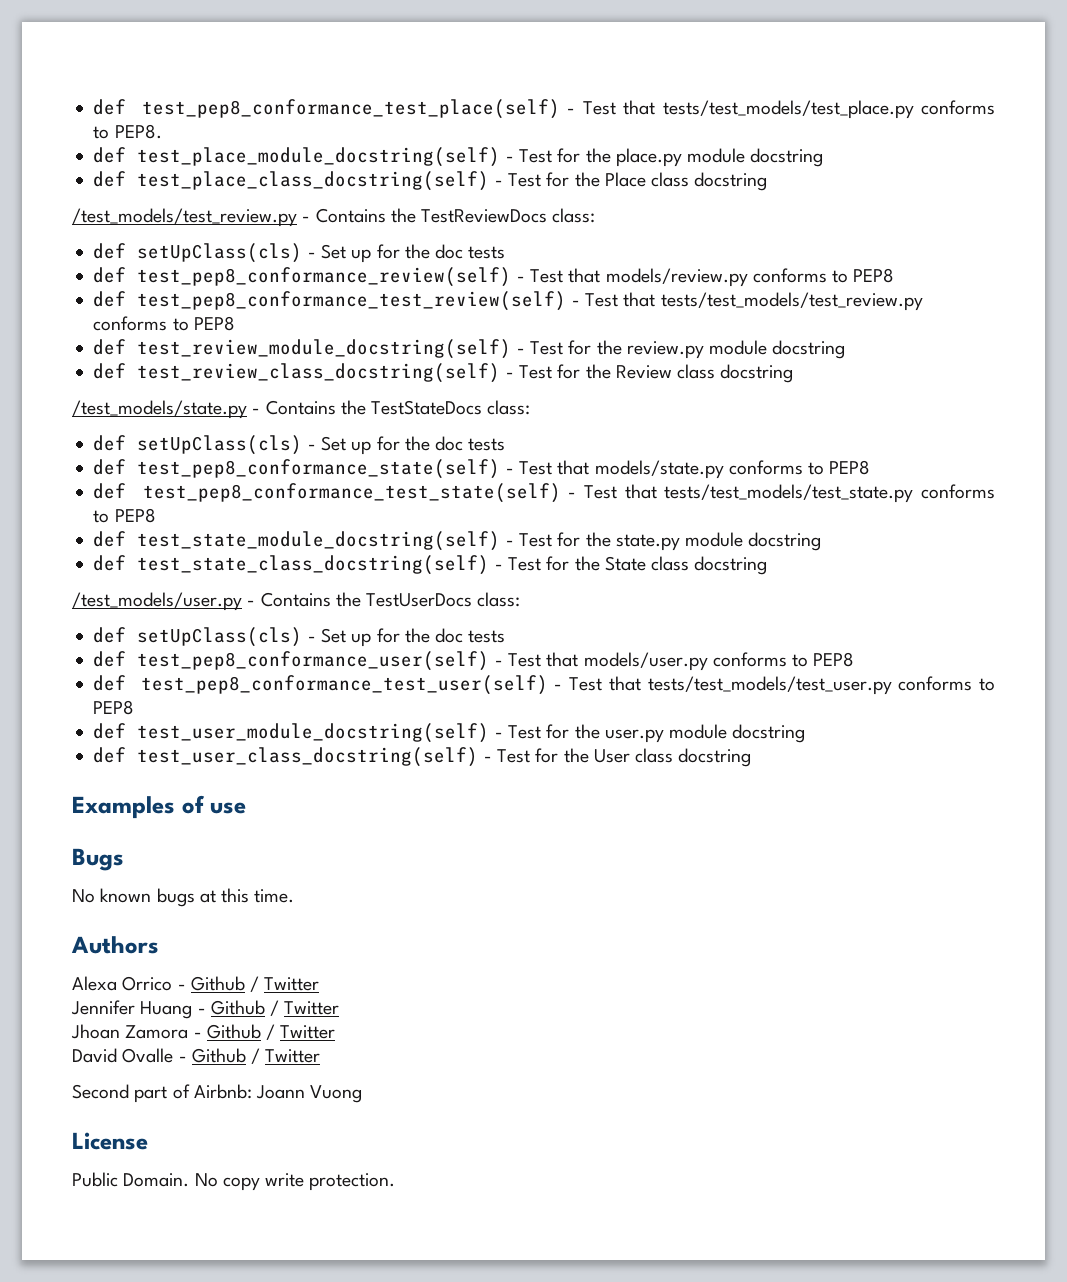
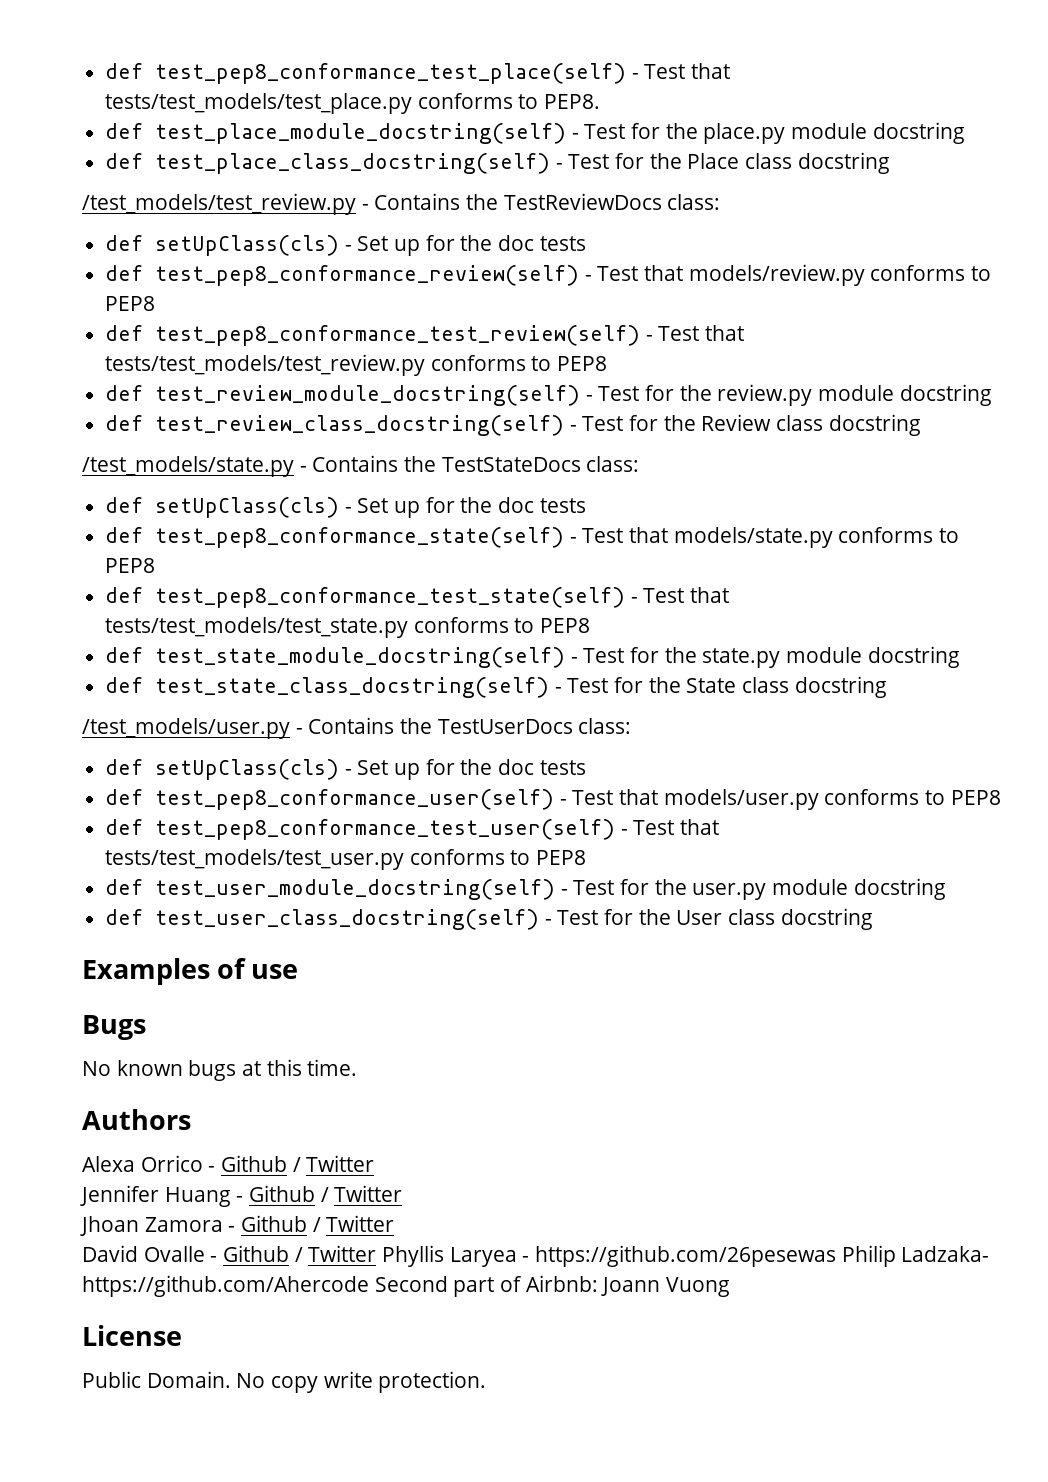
(321, 1056) // -> [382,1245,990,1267] [82,1275,369,1297] Phyllis Laryea - https://github.com/26pesewas Philip Ladzaka- https://github.com/Ahercode

